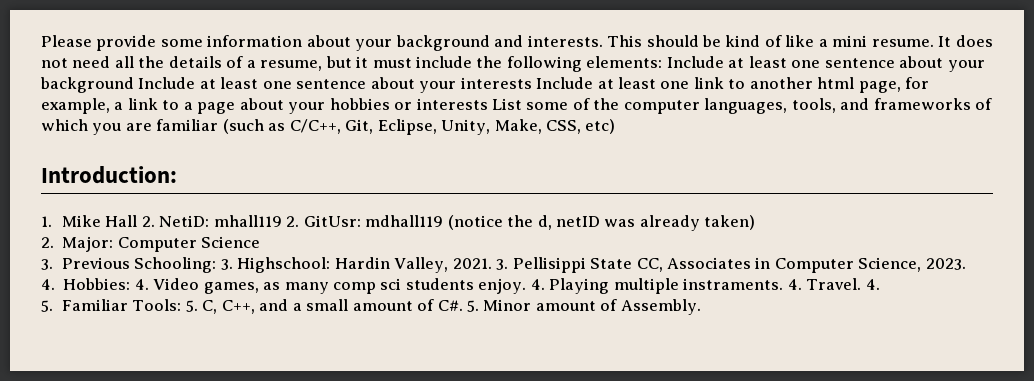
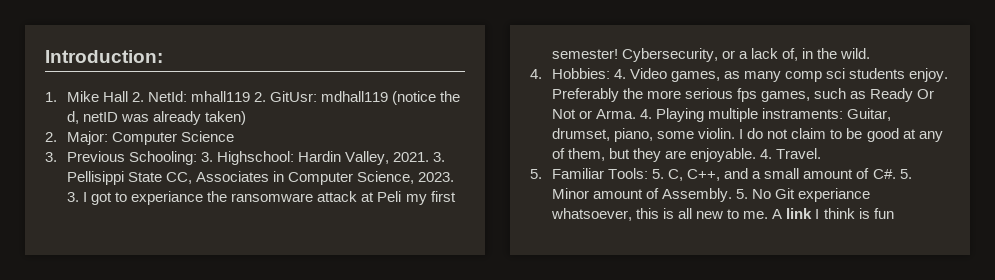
[41,35,993,51] [41,56,985,72] [40,77,930,93] [41,98,993,114] [41,119,616,135] Please provide some information about your background and interests. This should be kind of like a mini resume. It does not need all the details of a resume, but it must include the following elements: Include at least one sentence about your background Include at least one sentence about your interests Include at least one link to another html page, for example, a link to a page about your hobbies or interests List some of the computer languages, tools, and frameworks of which you are familiar (such as C/C++, Git, Eclipse, Unity, Make, CSS, etc) // -> (45, 56) none
[159,215,210,227] NetiD: -> [148,91,188,102] NetId:
(966, 264) none -> [67,191,456,205] [552,48,871,62] 3. I got to experiance the ransomware attack at Peli my first semester! Cybersecurity, or a lack of, in the wild.
[530,278,784,294] 4. Playing multiple instraments. -> [552,88,935,102] [552,108,892,122] [552,128,943,142] [552,148,757,162] Preferably the more serious fps games, such as Ready Or Not or Arma. 4. Playing multiple instraments: Guitar, drumset, piano, some violin. I do not claim to be good at any of them, but they are enjoyable.
[865,279,880,290] 4. -> (822, 153) none
(701, 307) none -> [736,188,871,202] [551,208,894,221] 5. No Git experiance whatsoever, this is all new to me. A link I think is fun

